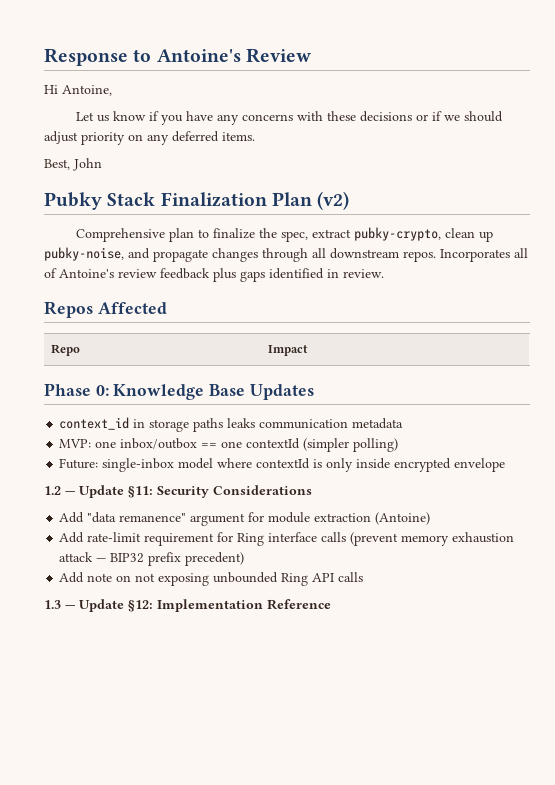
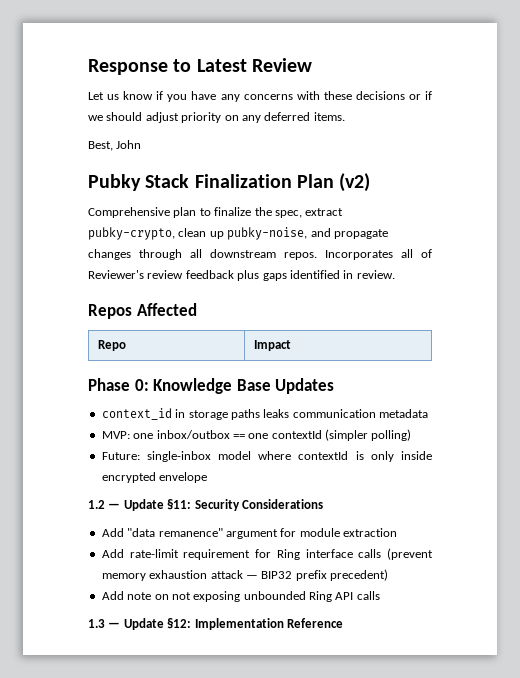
[156,49,241,62] Antoine's -> [196,59,247,72] Latest
[44,85,112,96] // Hi Antoine, -> (312, 65) none
[59,269,114,278] Antoine's -> [88,270,144,279] Reviewer's
[375,512,431,525] (Antoine) -> (397, 532) none

